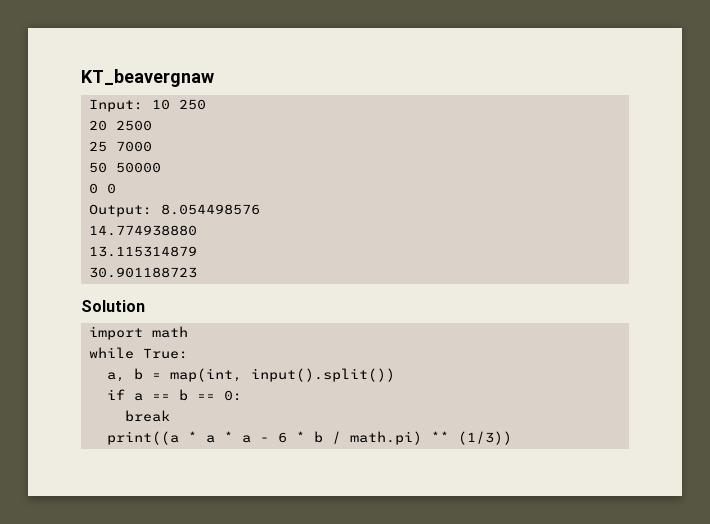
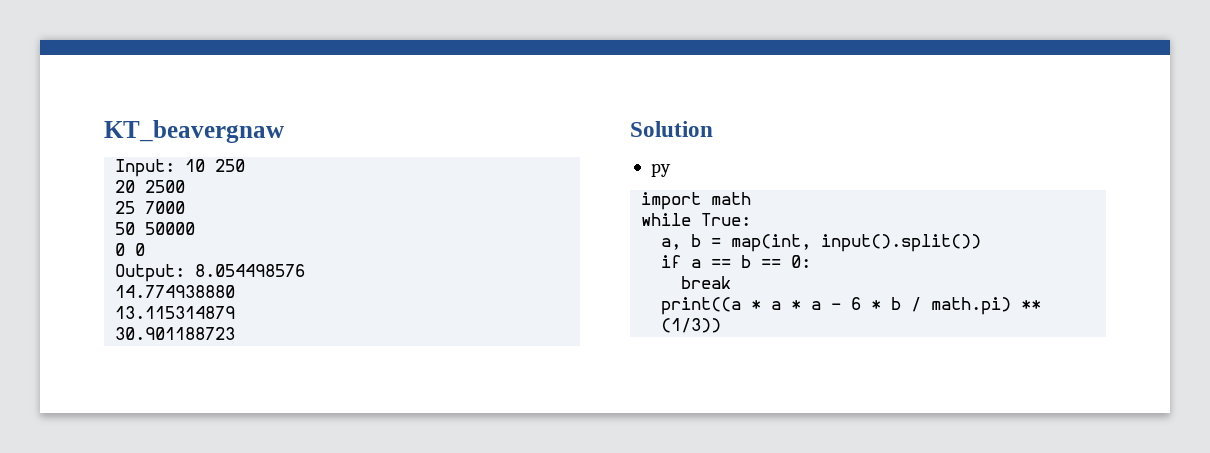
(145, 306) none -> [650,163,671,177] // py

